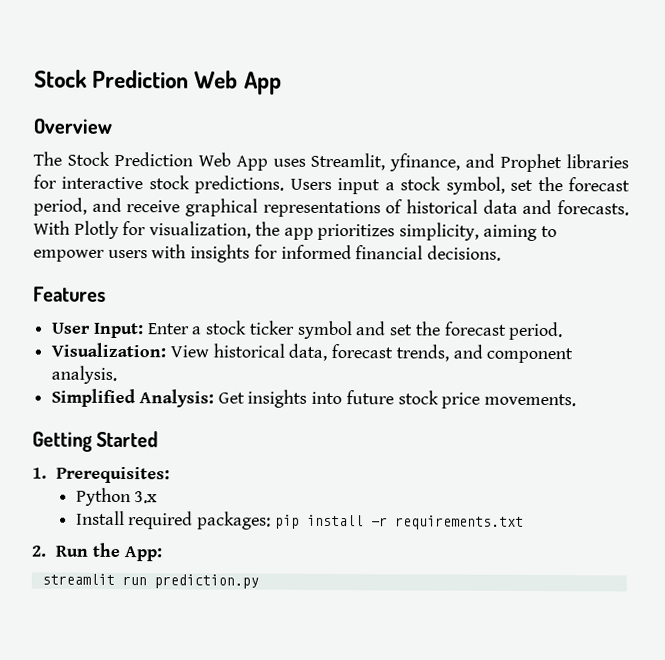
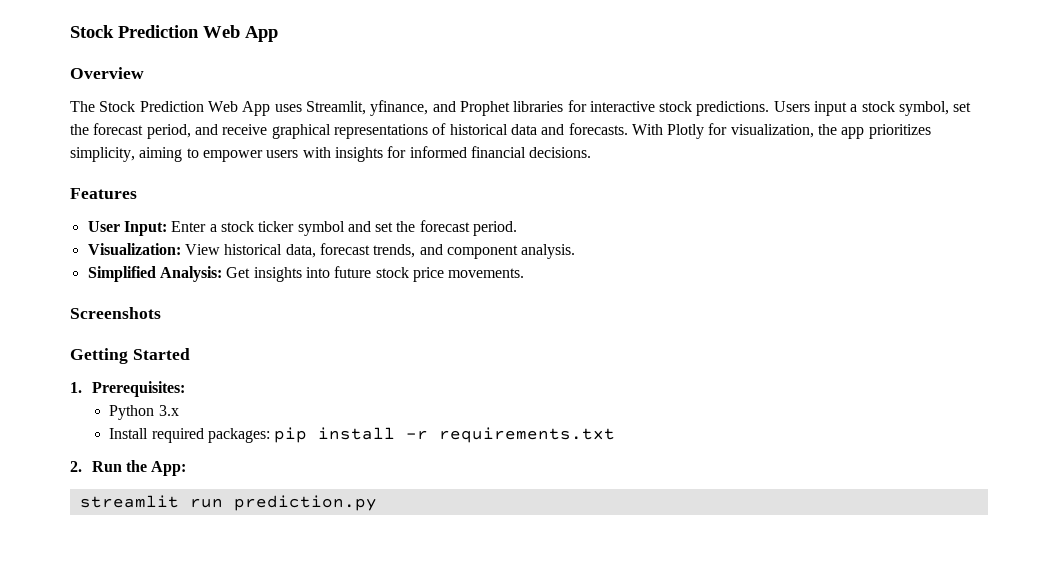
(577, 400) none -> [70,307,161,319] // Screenshots

